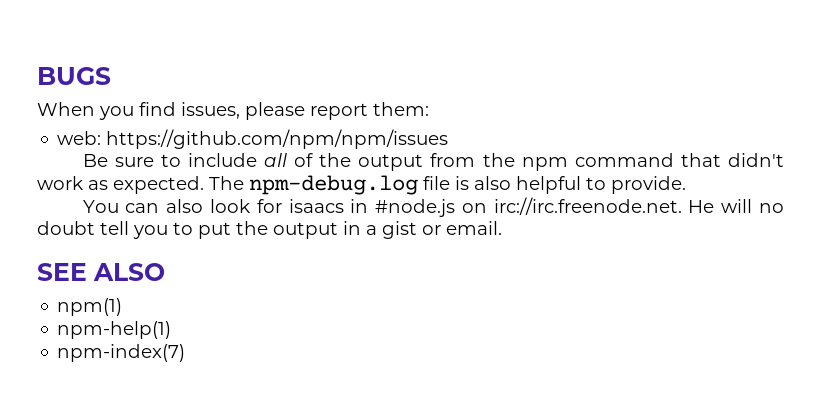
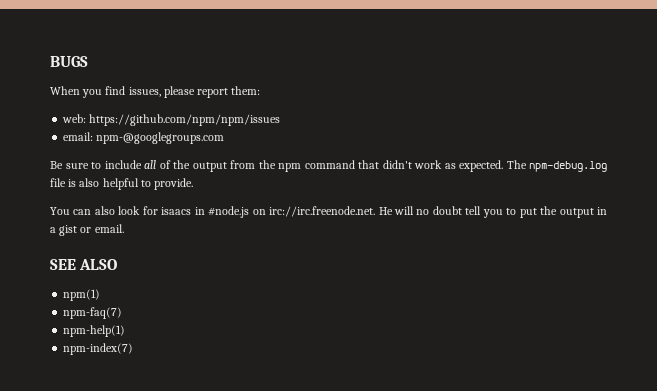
(449, 139) none -> [63,132,225,144] // email: npm-@googlegroups.com
(123, 307) none -> [63,307,123,319] // npm-faq(7)

